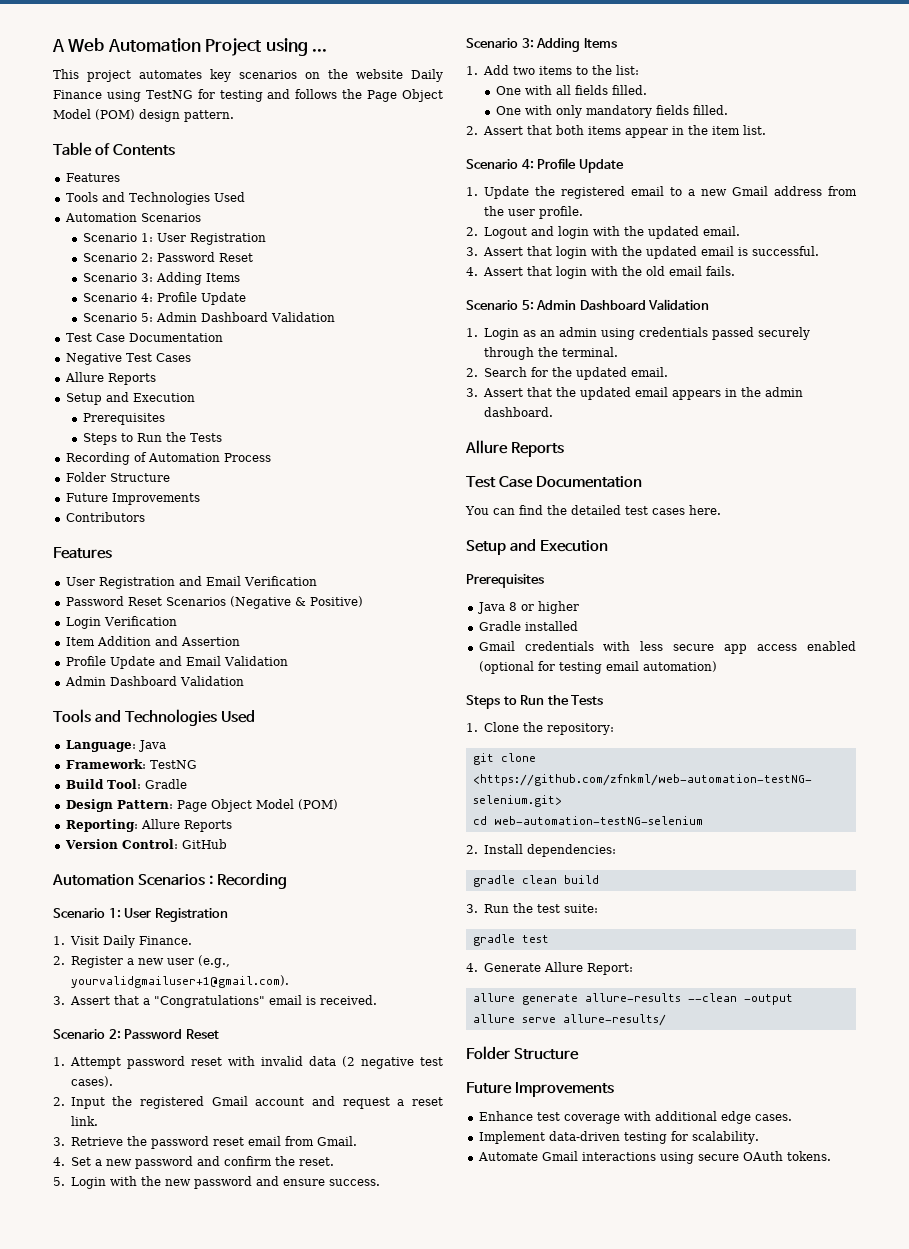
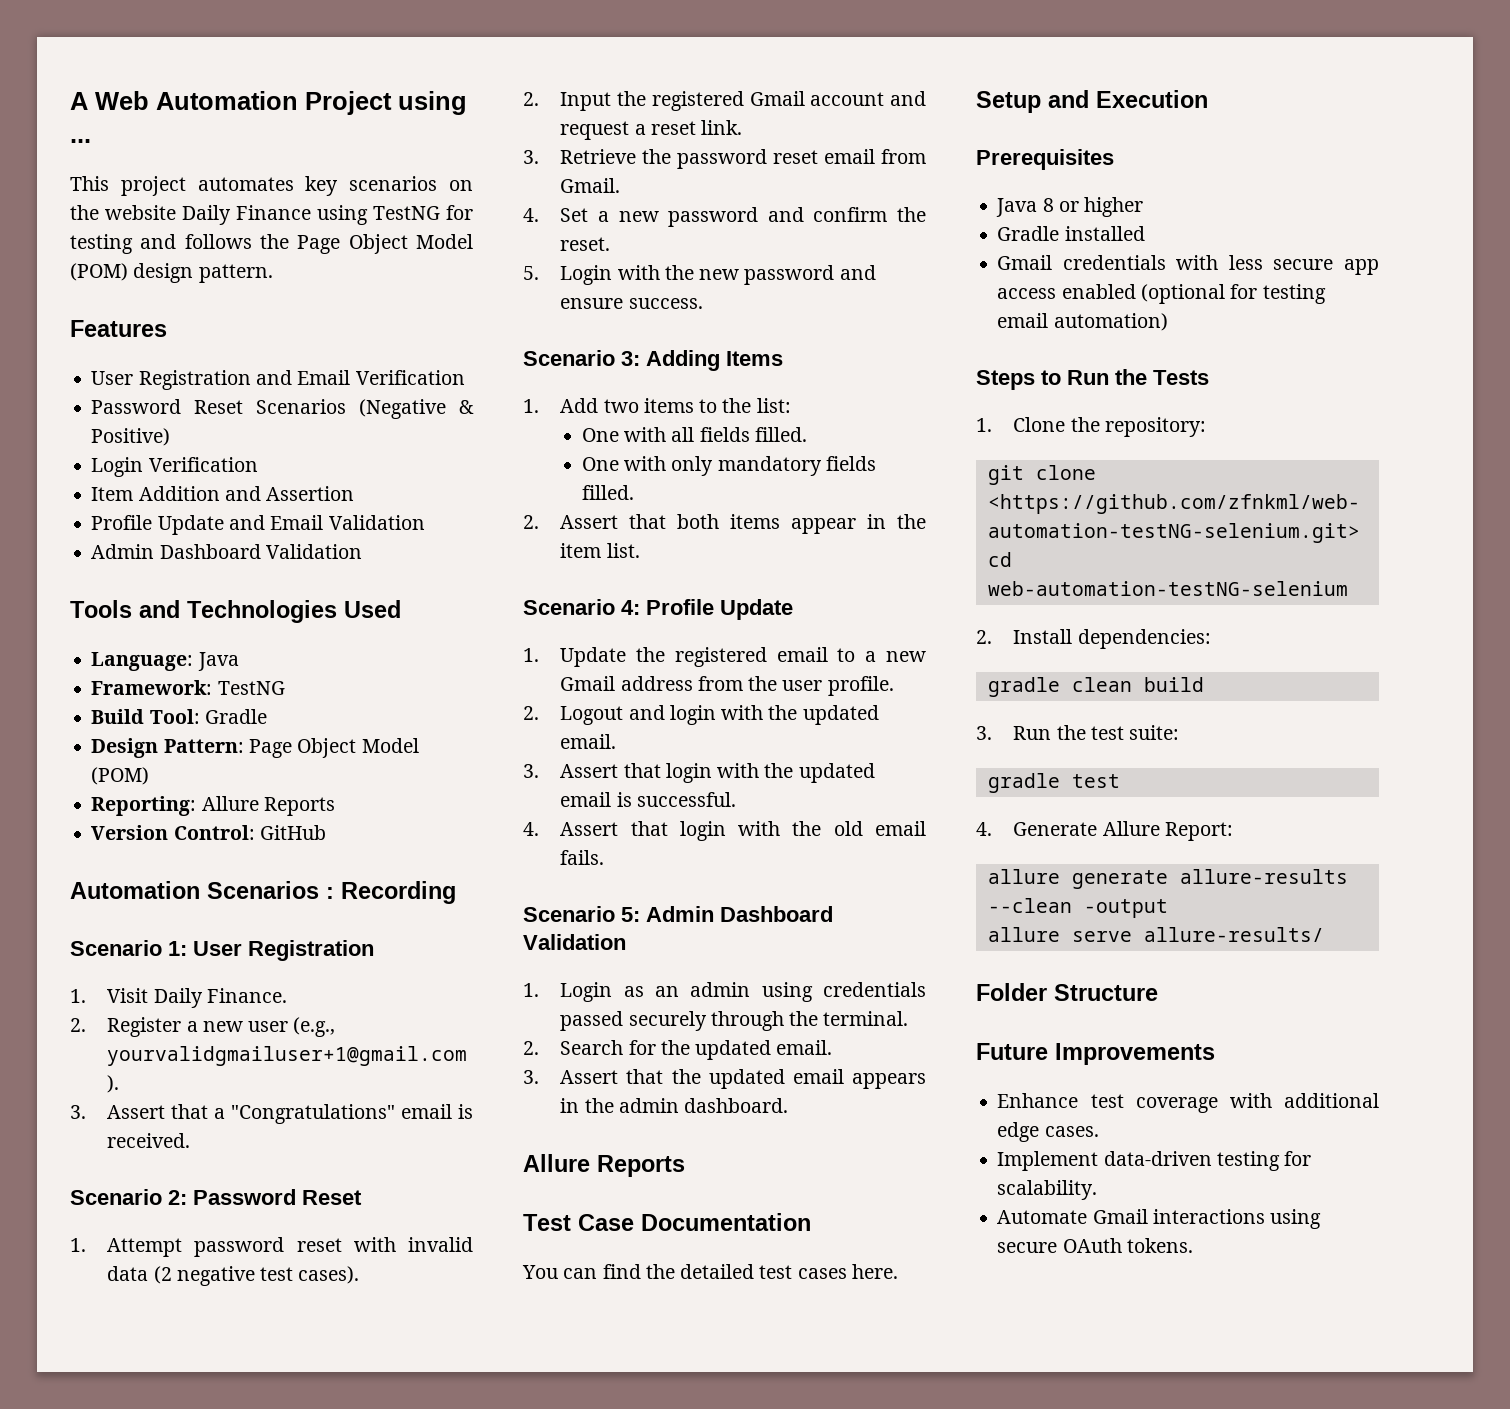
[53,142,175,156] [65,173,120,182] [65,192,245,205] [64,213,201,222] [82,233,266,245] [82,252,253,262] [82,272,240,285] [82,292,246,305] [82,312,335,322] [65,333,223,342] [65,353,191,365] [64,372,156,385] [65,392,195,405] [82,413,165,425] [82,432,222,445] [65,452,271,465] [65,472,170,482] [65,493,200,505] [65,512,145,522] // Table of Contents // Features // Tools and Technologies Used // Automation Scenarios // Scenario 1: User Registration // Scenario 2: Password Reset // Scenario 3: Adding Items // Scenario 4: Profile Update // Scenario 5: Admin Dashboard Validation // Test Case Documentation // Negative Test Cases // Allure Reports // Setup and Execution // Prerequisites // Steps to Run the Tests // Recording of Automation Process // Folder Structure // Future Improvements // Contributors -> (273, 273) none

